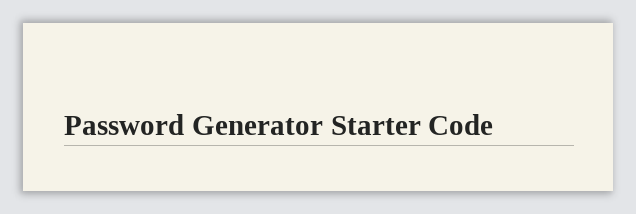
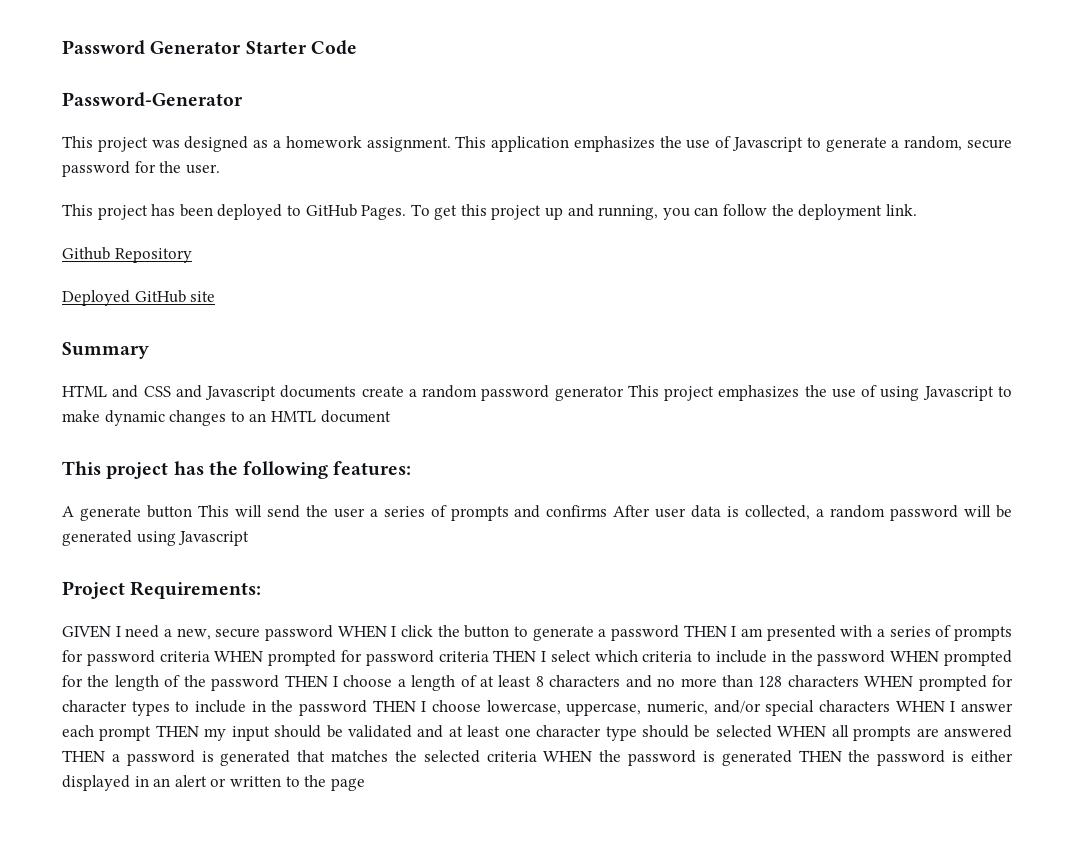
(494, 124) none -> [62,92,243,107] [62,136,1012,152] [62,161,220,177] [62,204,917,220] [62,247,192,263] [62,290,216,306] [62,342,149,359] [62,385,1013,401] [62,410,391,426] [62,461,412,479] [62,505,1012,521] [62,530,250,546] [62,581,262,599] [62,625,1012,641] [62,650,1012,666] [62,675,1013,691] [62,700,1013,716] [62,725,1013,741] [62,750,1014,766] [62,775,365,791] // Password-Generator // This project was designed as a homework assignment. This application emphasizes the use of Javascript to generate a random, secure password for the user. // This project has been deployed to GitHub Pages. To get this project up and running, you can follow the deployment link. // Github Repository // Deployed GitHub site // Summary // HTML and CSS and Javascript documents create a random password generator This project emphasizes the use of using Javascript to make dynamic changes to an HMTL document // This project has the following features: // A generate button This will send the user a series of prompts and confirms After user data is collected, a random password will be generated using Javascript // Project Requirements: // GIVEN I need a new, secure password WHEN I click the button to generate a password THEN I am presented with a series of prompts for password criteria WHEN prompted for password criteria THEN I select which criteria to include in the password WHEN prompted for the length of the password THEN I choose a length of at least 8 characters and no more than 128 characters WHEN prompted for character types to include in the password THEN I choose lowercase, uppercase, numeric, and/or special characters WHEN I answer each prompt THEN my input should be validated and at least one character type should be selected WHEN all prompts are answered THEN a password is generated that matches the selected criteria WHEN the password is generated THEN the password is either displayed in an alert or written to the page

